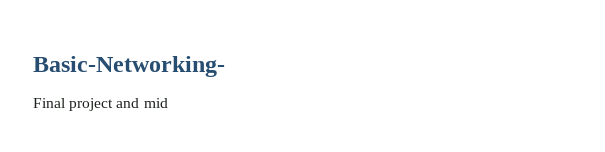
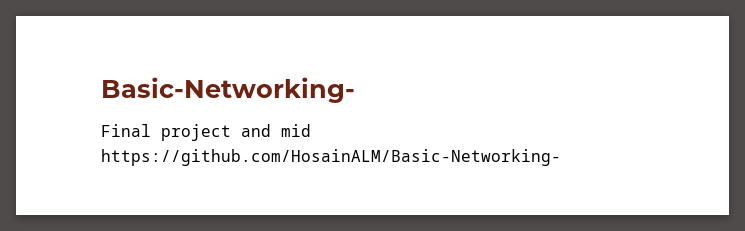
(168, 103) none -> [101,149,561,166] https://github.com/HosainALM/Basic-Networking-

